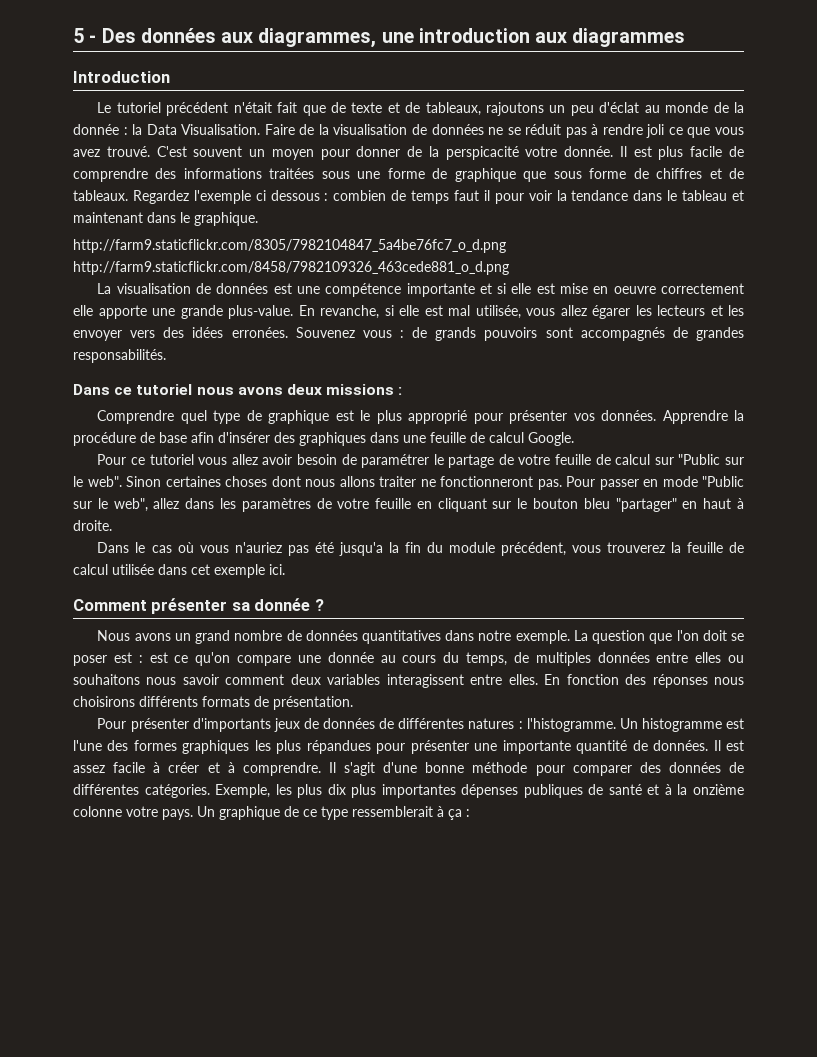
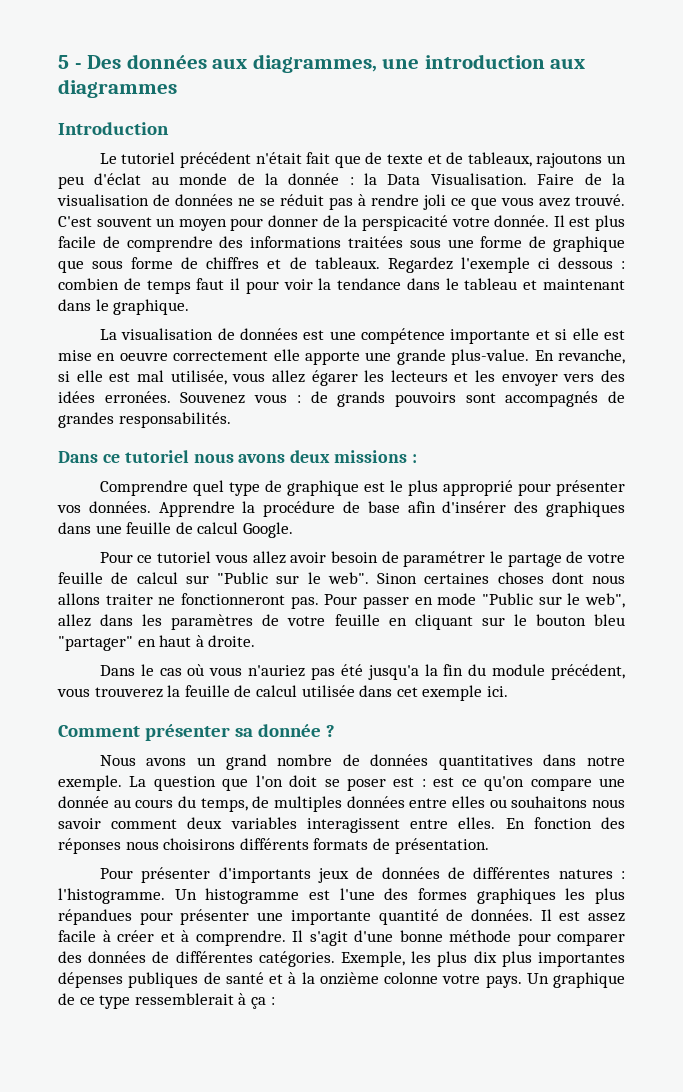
[73,239,506,253] [73,261,509,275] // http://farm9.staticflickr.com/8305/7982104847_5a4be76fc7_o_d.png http://farm9.staticflickr.com/8458/7982109326_463cede881_o_d.png -> (190, 307) none

